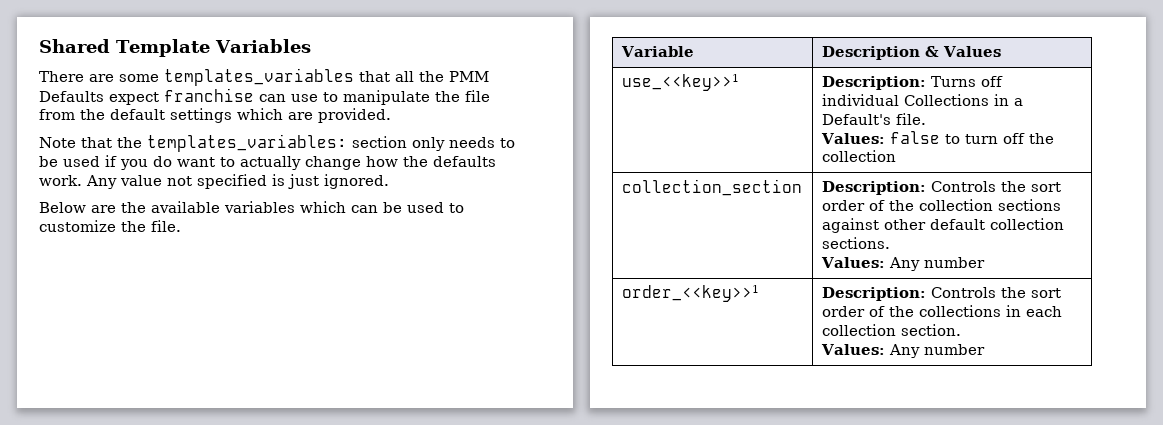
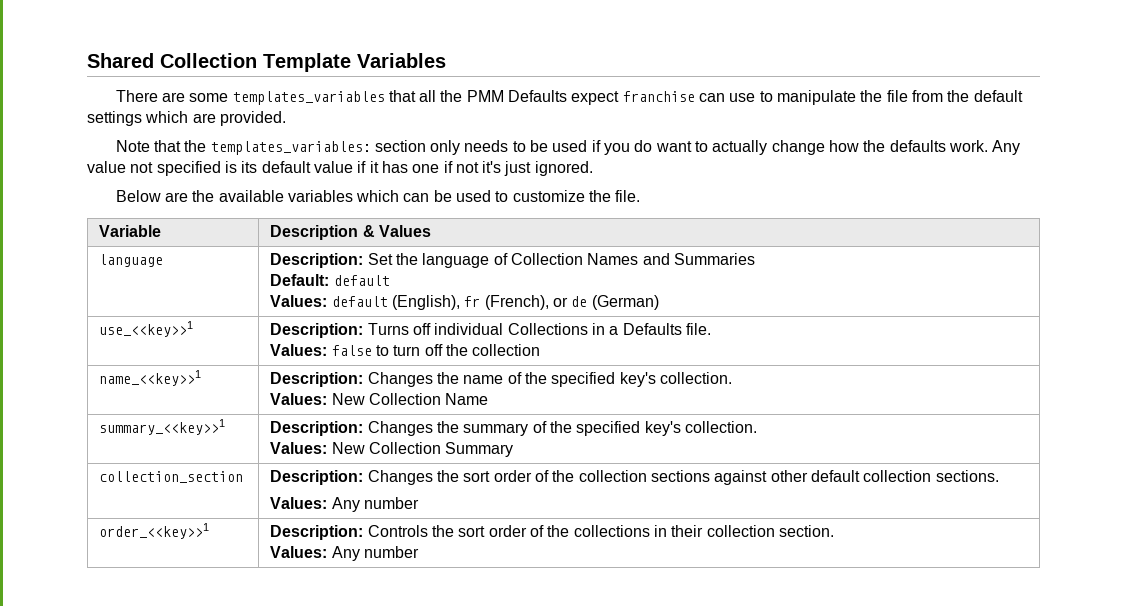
(110, 46) none -> [160,53,257,68] Collection
(285, 180) none -> [241,161,502,173] its default value if it has one if not it's
(1001, 51) none -> [99,254,164,267] [270,253,755,268] [270,274,390,286] [270,295,659,310] // language | Description: Set the language of Collection Names and Summaries // Default: default // Values: default (English), fr (French), or de (German)
[821,114,891,125] Default's -> [622,323,682,335] Defaults
(896, 156) none -> [99,370,202,386] [270,372,732,387] [270,393,489,405] [99,419,226,435] [270,421,757,436] [270,442,514,457] // name_<<key>>1 | Description: Changes the name of the specified key's collection. // Values: New Collection Name // summary_<<key>>1 | Description: Changes the summary of the specified key's collection. // Values: New Collection Summary
[930,181,996,192] Controls -> [367,470,433,485] Changes
[1025,306,1062,317] each -> [671,525,704,537] their

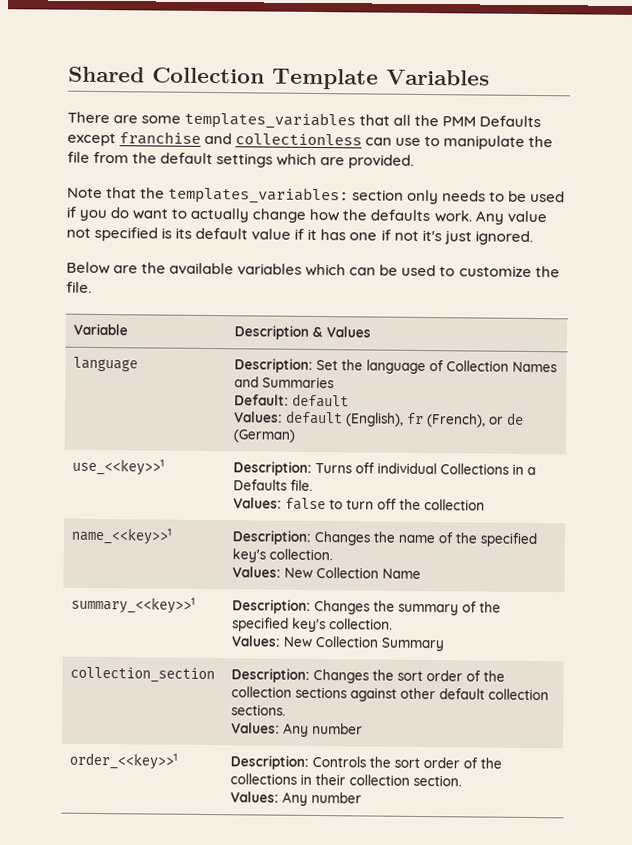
[571,91,695,105] expect franchise -> [67,131,363,147] except franchise and collectionless

